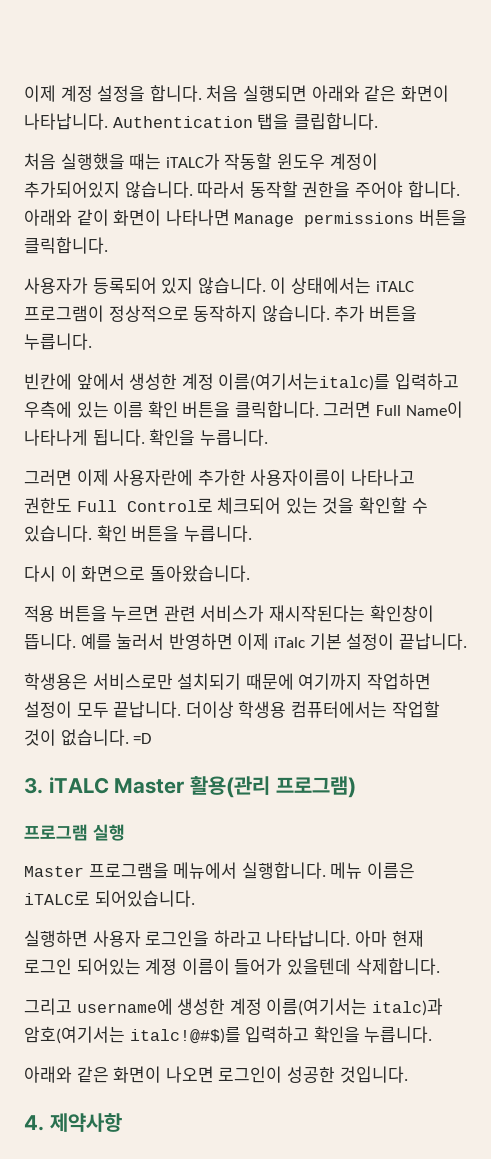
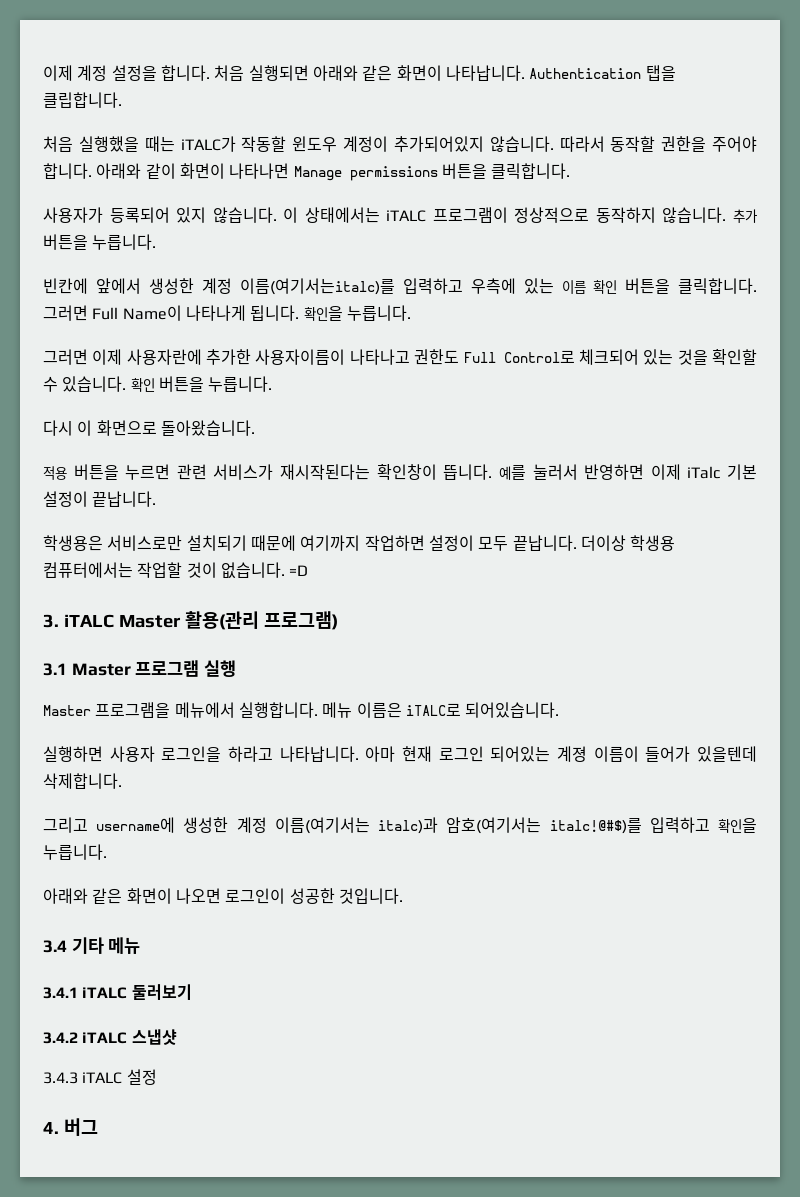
(356, 787) none -> [43,663,131,676] 3.1 Master
(408, 1074) none -> [43,937,141,954] [43,984,192,1000] [43,1029,177,1045] [43,1069,157,1085] // 3.4 기타 메뉴 // 3.4.1 iTALC 둘러보기 // 3.4.2 iTALC 스냅샷 // 3.4.3 iTALC 설정
[49,1113,122,1132] 제약사항 -> [63,1118,98,1136] 버그

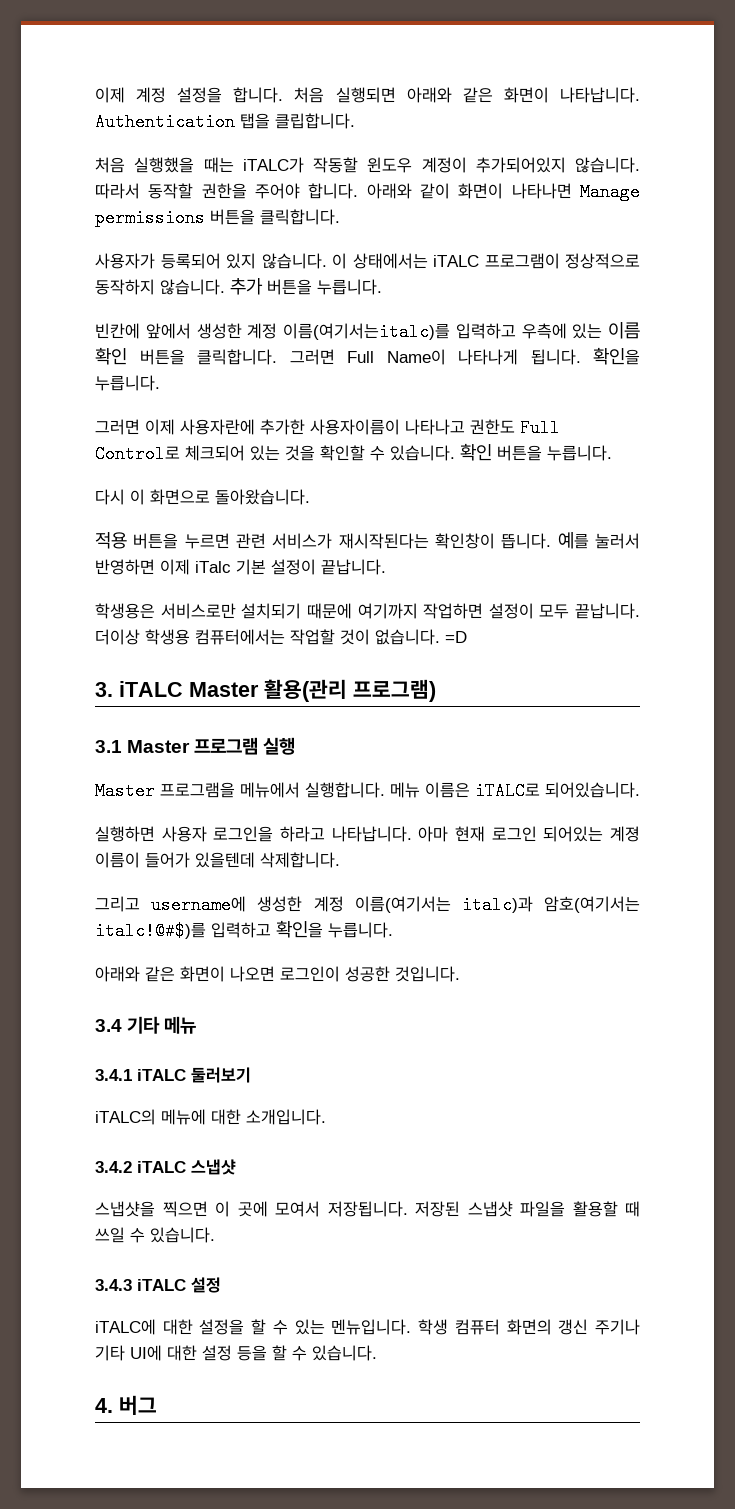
(192, 992) none -> [95,1109,326,1125] // iTALC의 메뉴에 대한 소개입니다.
[43,1069,157,1085] 3.4.3 iTALC 설정 -> [95,1201,640,1217] [95,1227,215,1243] [95,1277,221,1293] [95,1319,641,1335] [95,1345,377,1361] 스냅샷을 찍으면 이 곳에 모여서 저장됩니다. 저장된 스냅샷 파일을 활용할 때 쓰일 수 있습니다. // 3.4.3 iTALC 설정 // iTALC에 대한 설정을 할 수 있는 멘뉴입니다. 학생 컴퓨터 화면의 갱신 주기나 기타 UI에 대한 설정 등을 할 수 있습니다.

